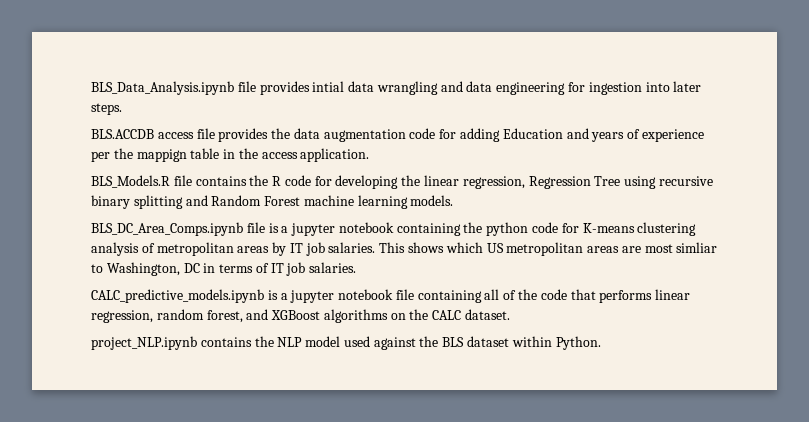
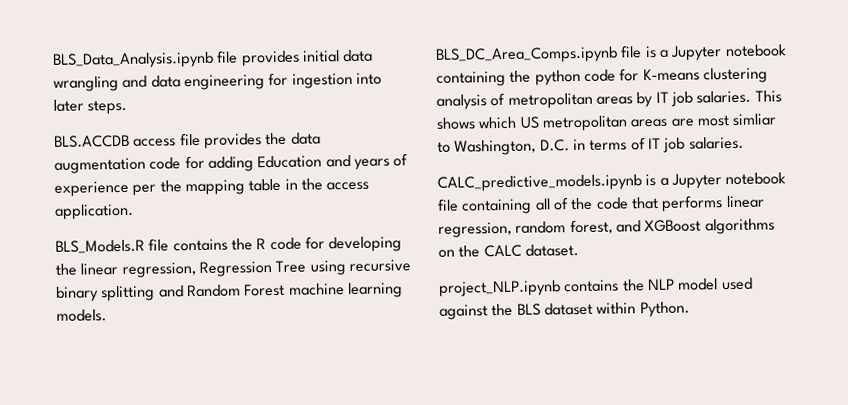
[312,81,345,92] intial -> [302,50,340,63] initial
[136,149,187,162] mappign -> [184,179,245,196] mapping
[291,223,336,236] jupyter -> [670,45,723,61] Jupyter
[183,263,200,273] DC -> [539,139,570,152] D.C.
[290,290,335,303] jupyter -> [670,173,722,189] Jupyter

